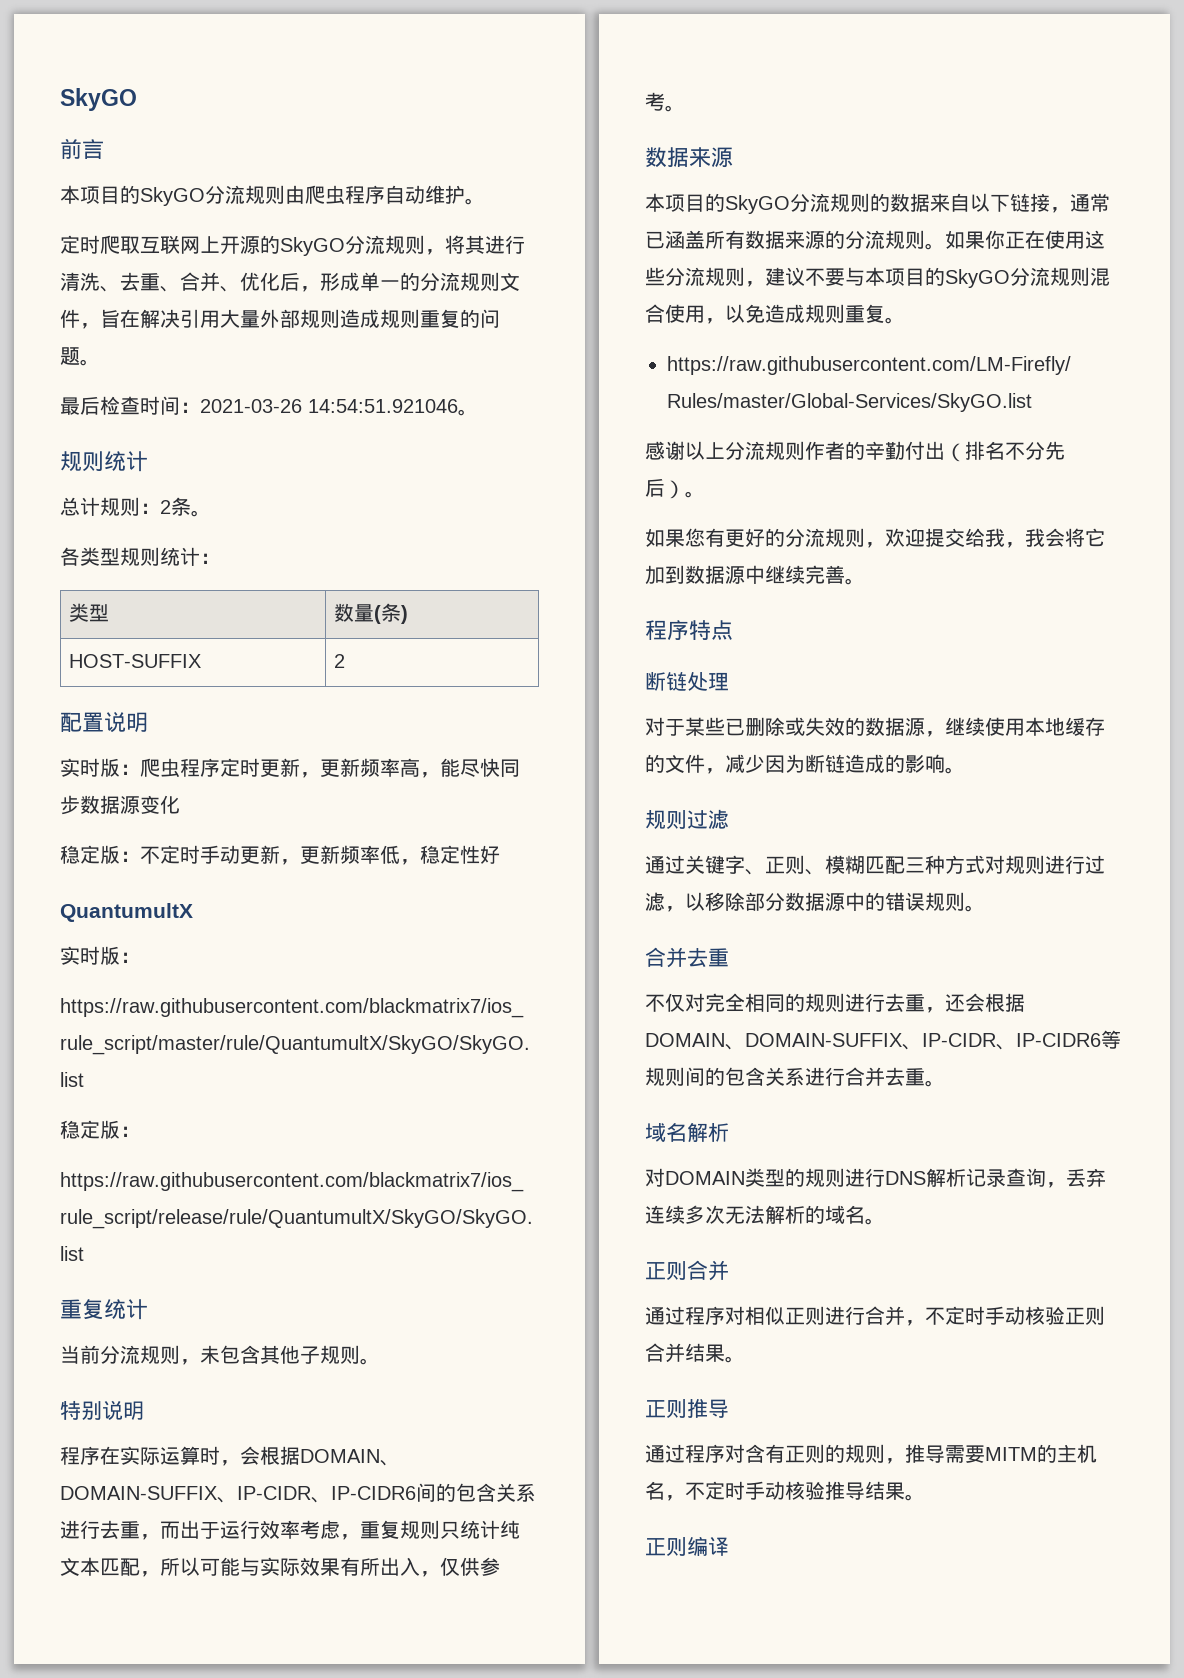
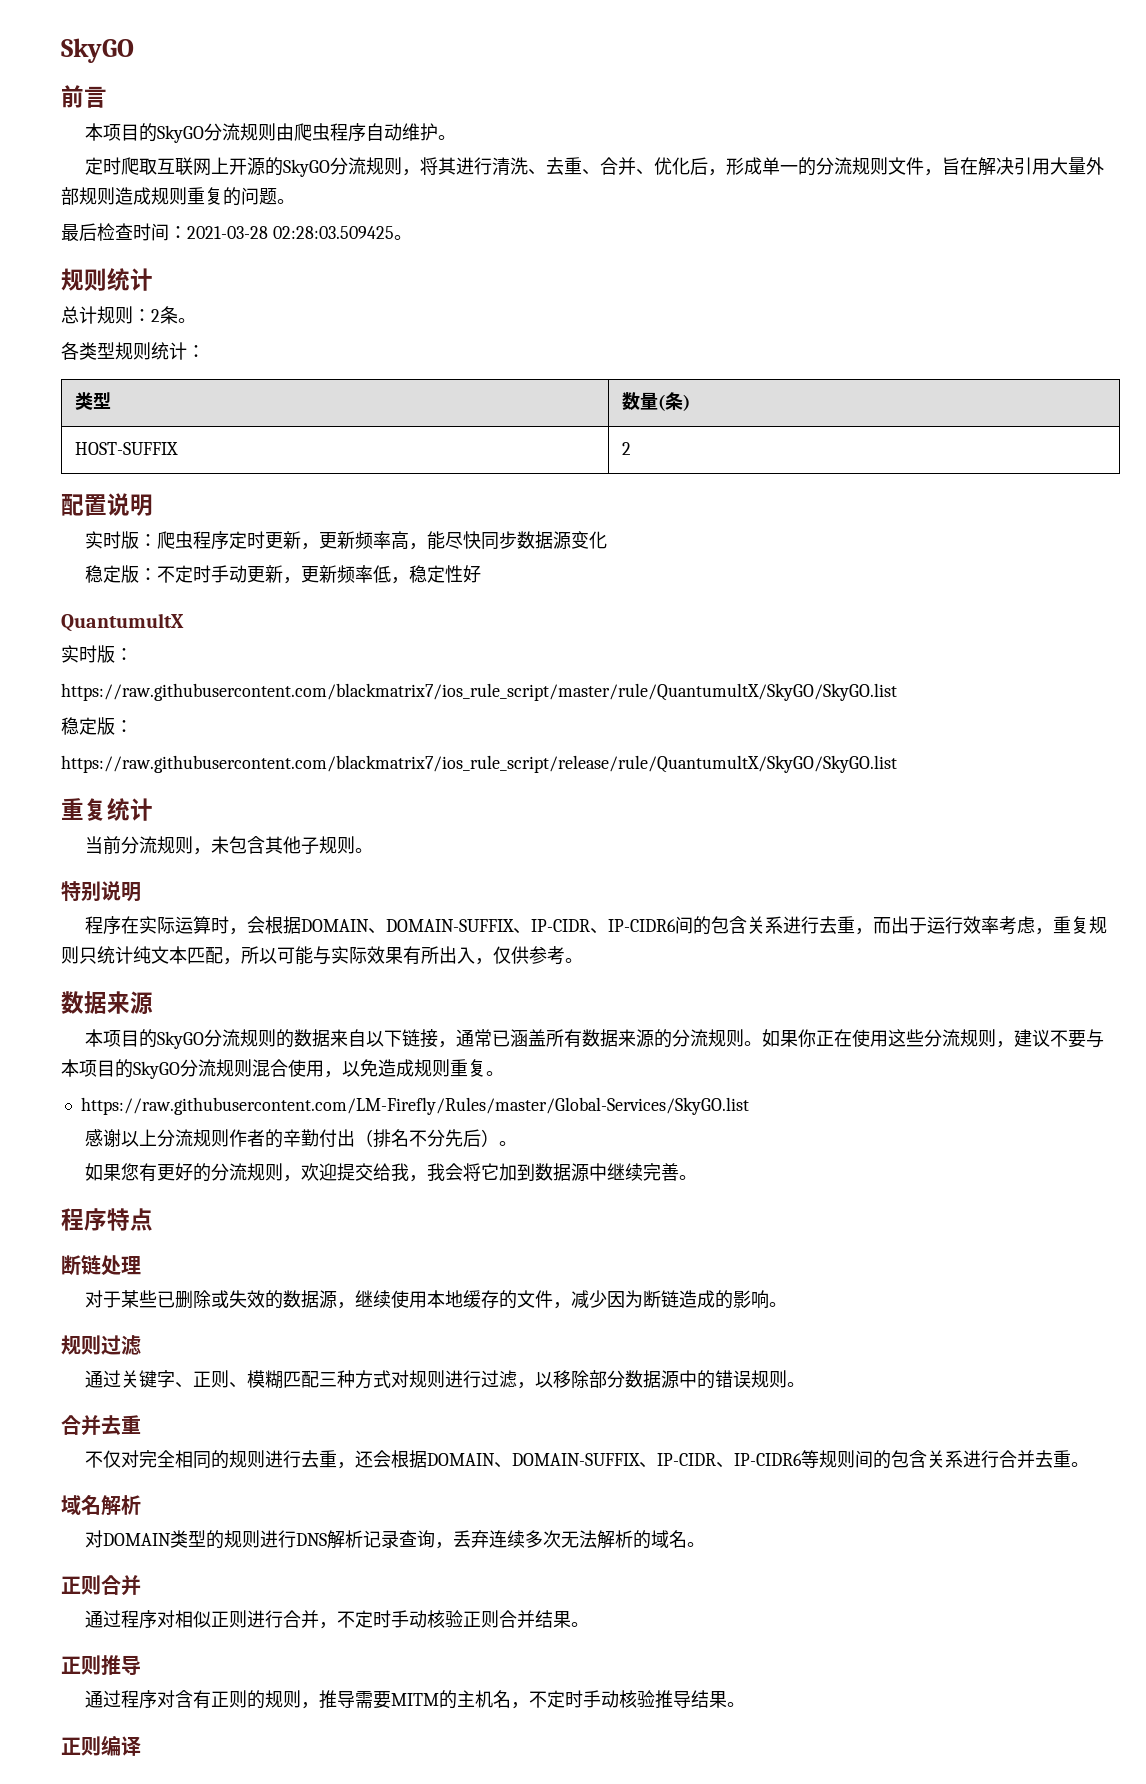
[200,399,458,413] 2021-03-26 14:54:51.921046 -> [187,226,394,239] 2021-03-28 02:28:03.509425

